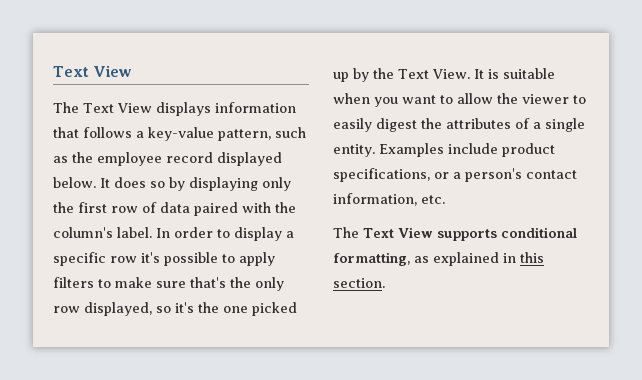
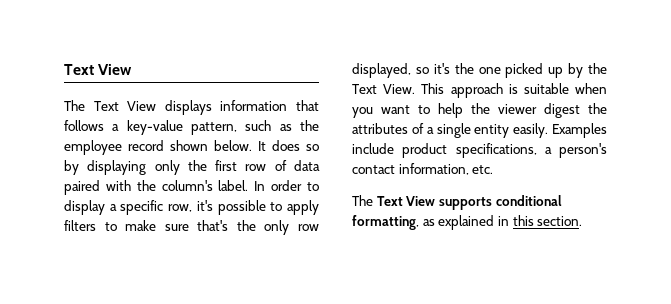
[217,152,282,166] displayed -> [170,140,208,151] shown
[110,256,137,263] row -> [168,204,193,212] row,
[473,69,484,79] It -> [421,83,503,98] This approach
[457,93,493,104] allow -> [438,103,463,118] help
[573,95,586,104] [333,118,372,132] to easily -> (537, 109) none
[333,144,375,157] entity. -> [474,123,549,138] entity easily.
[434,172,449,179] or -> (537, 150) none

